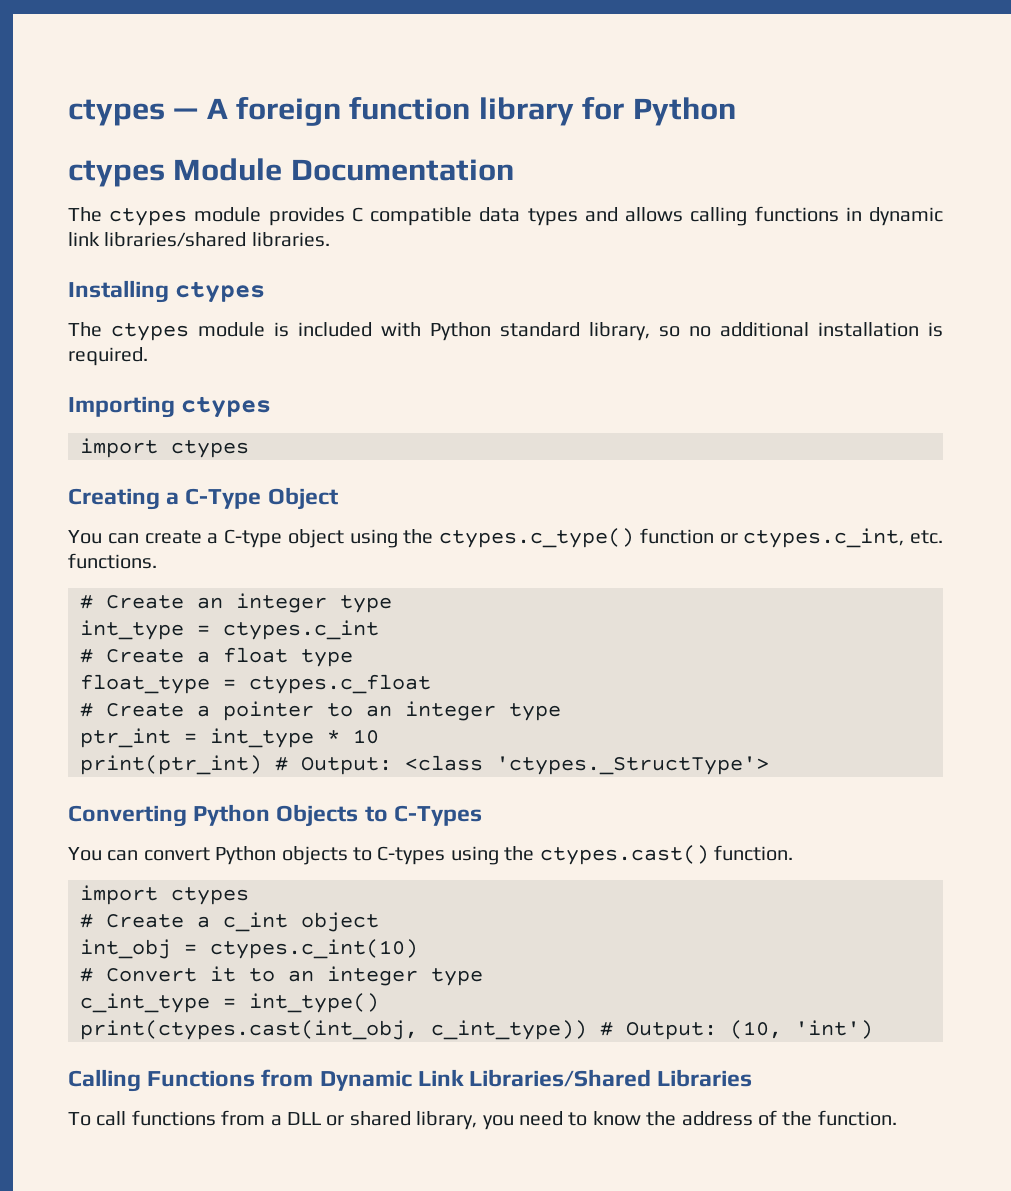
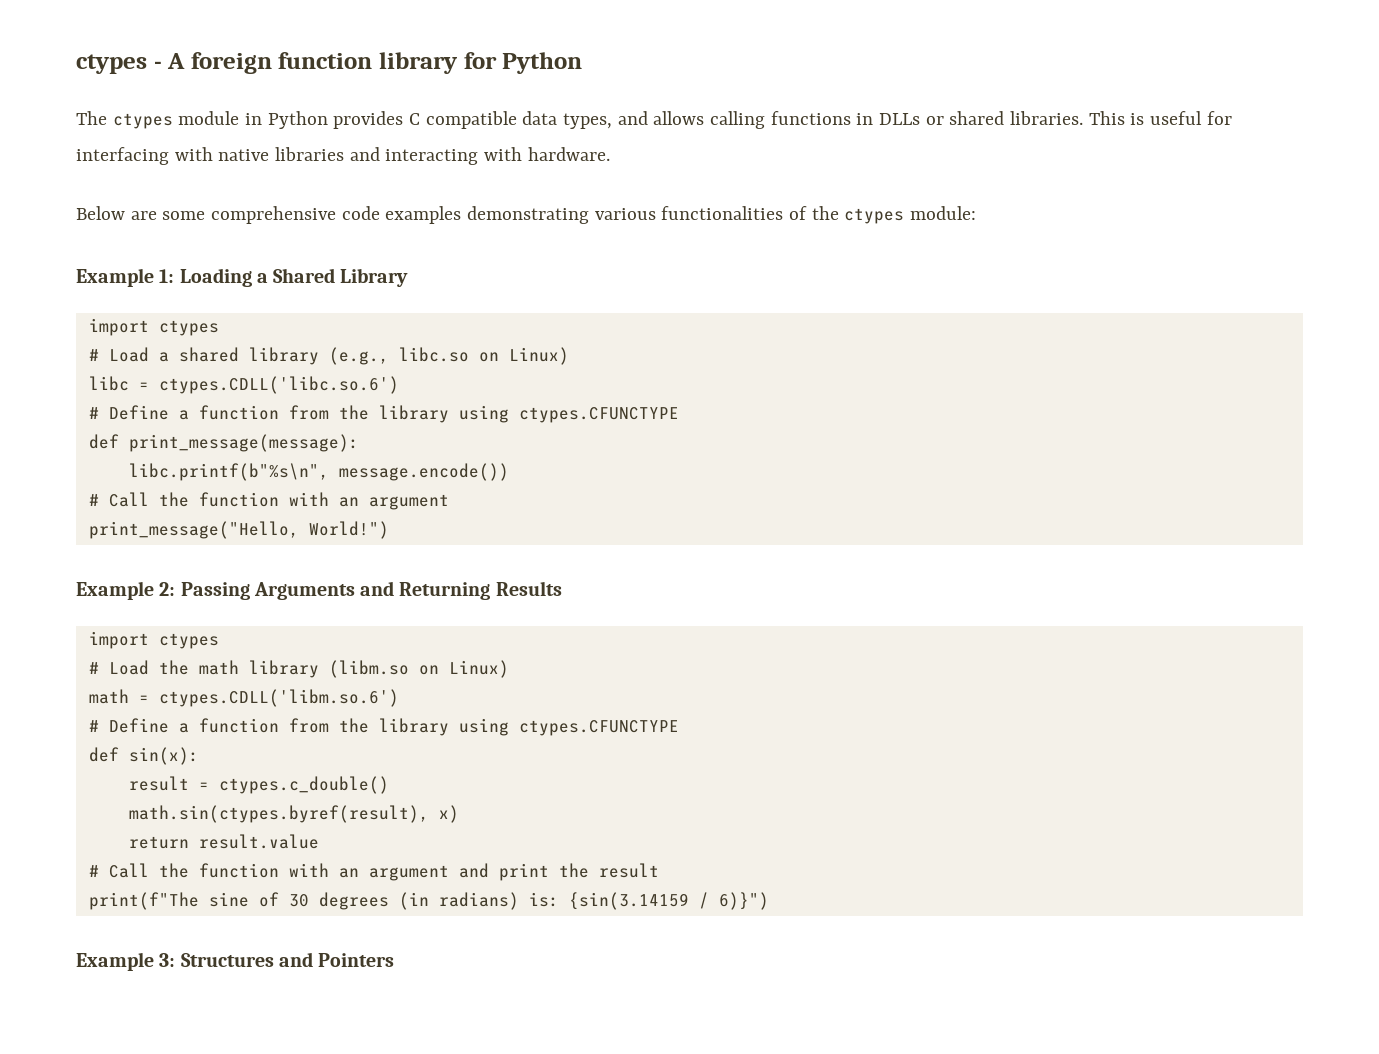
[68,99,199,126] ctypes — -> [76,54,162,74] ctypes -
[68,158,514,187] [68,207,262,226] // ctypes Module Documentation // The ctypes module -> [76,111,328,129] // The ctypes module in Python
[527,208,578,226] types -> [563,113,613,129] types,
[869,207,944,226] [68,232,330,247] [68,280,266,303] [68,322,943,341] [68,347,148,366] [68,396,272,418] [80,438,249,458] [68,487,338,510] [68,528,943,548] [68,553,157,569] [80,593,392,613] [80,620,379,640] [80,647,353,667] [80,674,431,694] [80,701,561,721] [80,728,379,748] [80,755,769,775] [68,804,482,827] [68,845,793,865] [80,885,249,905] [80,912,379,932] [80,939,418,959] [80,966,483,986] [80,993,379,1013] [80,1020,873,1040] [68,1069,753,1092] [68,1110,897,1130] dynamic link libraries/shared libraries. // Installing ctypes // The ctypes module is included with Python standard library, so no additional installation is required. // Importing ctypes // import ctypes // Creating a C-Type Object // You can create a C-type object using the ctypes.c_type() function or ctypes.c_int, etc. functions. // # Create an integer type // int_type = ctypes.c_int // # Create a float type // float_type = ctypes.c_float // # Create a pointer to an integer type // ptr_int = int_type * 10 // print(ptr_int) # Output: <class 'ctypes._StructType'> // Converting Python Objects to C-Types // You can convert Python objects to C-types using the ctypes.cast() function. // import ctypes // # Create a c_int object // int_obj = ctypes.c_int(10) // # Convert it to an integer type // c_int_type = int_type() // print(ctypes.cast(int_obj, c_int_type)) # Output: (10, 'int') // Calling Functions from Dynamic Link Libraries/Shared Libraries // To call functions from a DLL or shared library, you need to know the address of the function. -> [879,111,1232,125] [76,147,610,165] [76,206,977,224] [76,268,409,287] [88,318,219,336] [88,347,569,365] [88,376,399,394] [88,405,679,423] [88,434,359,452] [128,463,509,481] [88,492,449,510] [88,521,389,539] [76,581,562,600] [88,631,219,649] [88,660,509,678] [88,689,399,707] [88,718,679,736] [88,747,199,765] [128,776,389,794] [128,805,459,823] [128,834,319,849] [88,863,659,881] [88,892,769,910] [76,952,395,971] DLLs or shared libraries. This is useful for interfacing with native libraries and interacting with hardware. // Below are some comprehensive code examples demonstrating various functionalities of the ctypes module: // Example 1: Loading a Shared Library // import ctypes // # Load a shared library (e.g., libc.so on Linux) // libc = ctypes.CDLL('libc.so.6') // # Define a function from the library using ctypes.CFUNCTYPE // def print_message(message): // libc.printf(b"%s\n", message.encode()) // # Call the function with an argument // print_message("Hello, World!") // Example 2: Passing Arguments and Returning Results // import ctypes // # Load the math library (libm.so on Linux) // math = ctypes.CDLL('libm.so.6') // # Define a function from the library using ctypes.CFUNCTYPE // def sin(x): // result = ctypes.c_double() // math.sin(ctypes.byref(result), x) // return result.value // # Call the function with an argument and print the result // print(f"The sine of 30 degrees (in radians) is: {sin(3.14159 / 6)}") // Example 3: Structures and Pointers

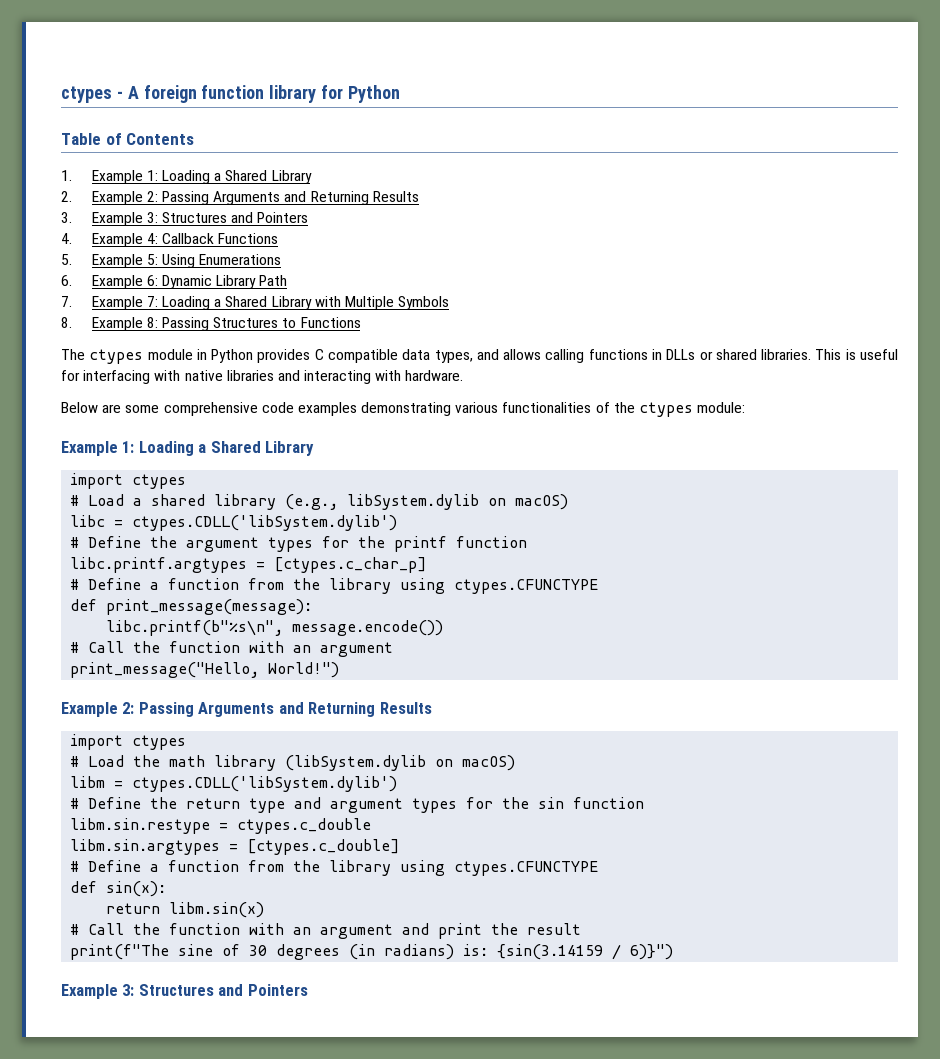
(583, 63) none -> [61,133,195,145] [61,170,312,184] [61,191,419,205] [61,212,309,226] [61,233,279,247] [61,254,282,268] [61,275,288,289] [61,296,450,310] [61,317,361,331] // Table of Contents // 1. Example 1: Loading a Shared Library // 2. Example 2: Passing Arguments and Returning Results // 3. Example 3: Structures and Pointers // 4. Example 4: Callback Functions // 5. Example 5: Using Enumerations // 6. Example 6: Dynamic Library Path // 7. Example 7: Loading a Shared Library with Multiple Symbols // 8. Example 8: Passing Structures to Functions
[398,347,569,365] libc.so on Linux) -> [347,494,569,510] libSystem.dylib on macOS)
[158,376,399,394] ctypes.CDLL('libc.so.6') -> [132,515,398,531] [70,536,528,552] [70,557,427,573] ctypes.CDLL('libSystem.dylib') // # Define the argument types for the printf function // libc.printf.argtypes = [ctypes.c_char_p]
[328,660,509,678] [88,689,399,707] (libm.so on Linux) // math = ctypes.CDLL('libm.so.6') -> [285,755,516,771] [70,776,398,792] [70,797,645,813] [70,818,372,834] [70,839,400,855] (libSystem.dylib on macOS) // libm = ctypes.CDLL('libSystem.dylib') // # Define the return type and argument types for the sin function // libm.sin.restype = ctypes.c_double // libm.sin.argtypes = [ctypes.c_double]
[128,776,389,794] [128,805,459,823] [128,834,319,849] // result = ctypes.c_double() // math.sin(ctypes.byref(result), x) // return result.value -> [106,902,265,918] // return libm.sin(x)

